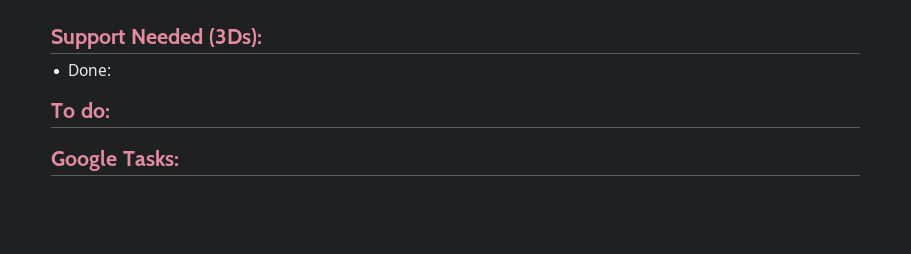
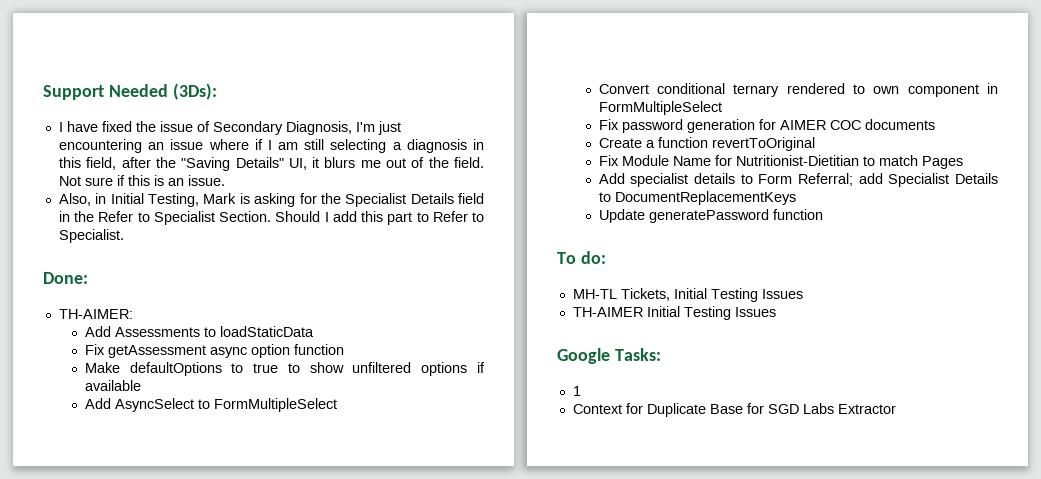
[68,64,112,76] [51,102,110,118] [51,150,179,171] Done: // To do: // Google Tasks: -> [58,121,401,135] [58,139,484,153] [58,157,485,171] [58,175,225,186] [58,193,485,207] [58,211,484,225] [58,229,124,243] [43,272,88,284] [58,309,133,319] [84,326,314,337] [84,344,344,358] [84,362,485,376] [84,380,141,391] [84,398,337,412] [598,83,998,97] [598,101,722,115] [598,119,935,133] [598,137,815,151] [598,155,963,169] [598,173,998,187] [598,191,796,205] [598,209,823,223] [557,251,606,264] [572,288,803,302] [572,306,776,320] [557,348,661,364] [572,386,581,396] [572,403,896,417] I have fixed the issue of Secondary Diagnosis, I'm just encountering an issue where if I am still selecting a diagnosis in this field, after the "Saving Details" UI, it blurs me out of the field. Not sure if this is an issue. // Also, in Initial Testing, Mark is asking for the Specialist Details field in the Refer to Specialist Section. Should I add this part to Refer to Specialist. // Done: // TH-AIMER: // Add Assessments to loadStaticData // Fix getAssessment async option function // Make defaultOptions to true to show unfiltered options if available // Add AsyncSelect to FormMultipleSelect // Convert conditional ternary rendered to own component in FormMultipleSelect // Fix password generation for AIMER COC documents // Create a function revertToOriginal // Fix Module Name for Nutritionist-Dietitian to match Pages // Add specialist details to Form Referral; add Specialist Details to DocumentReplacementKeys // Update generatePassword function // To do: // MH-TL Tickets, Initial Testing Issues // TH-AIMER Initial Testing Issues // Google Tasks: // 1 // Context for Duplicate Base for SGD Labs Extractor

